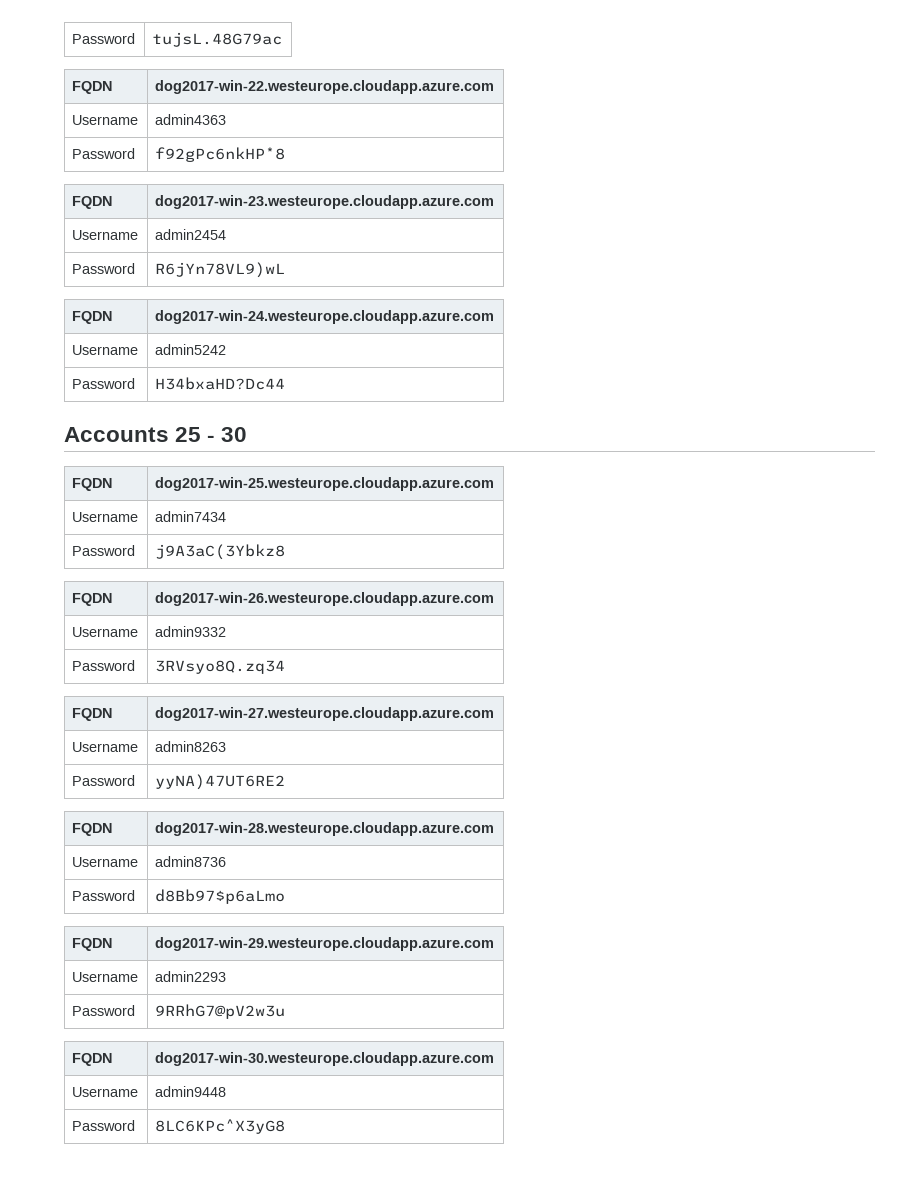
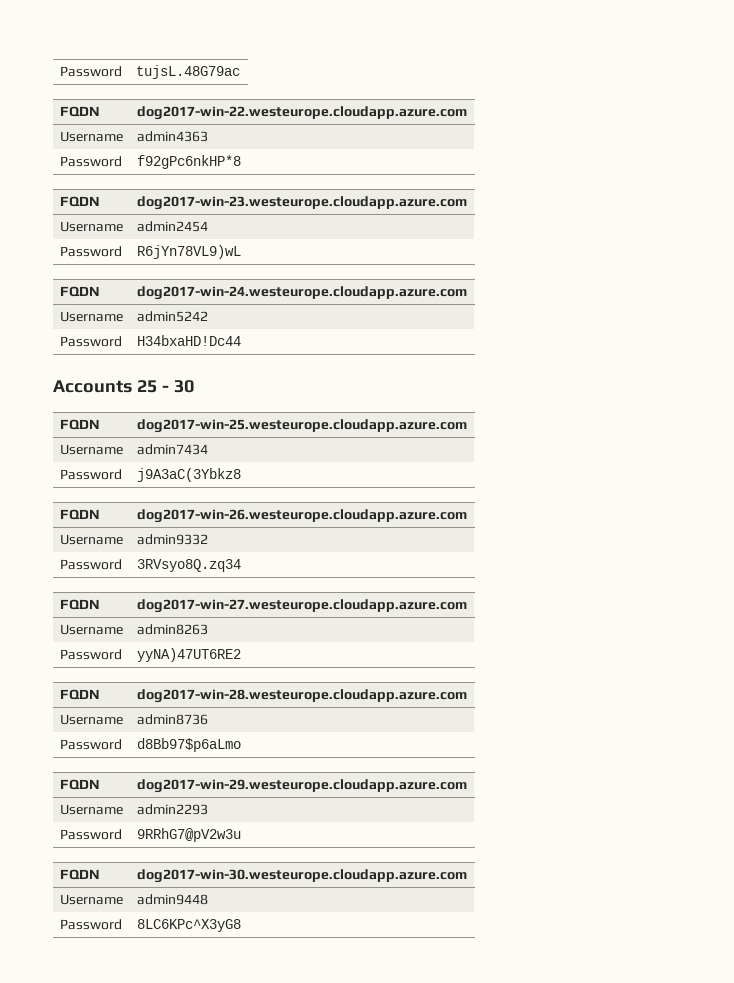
[155,377,286,390] H34bxaHD?Dc44 -> [136,335,241,346] H34bxaHD!Dc44

